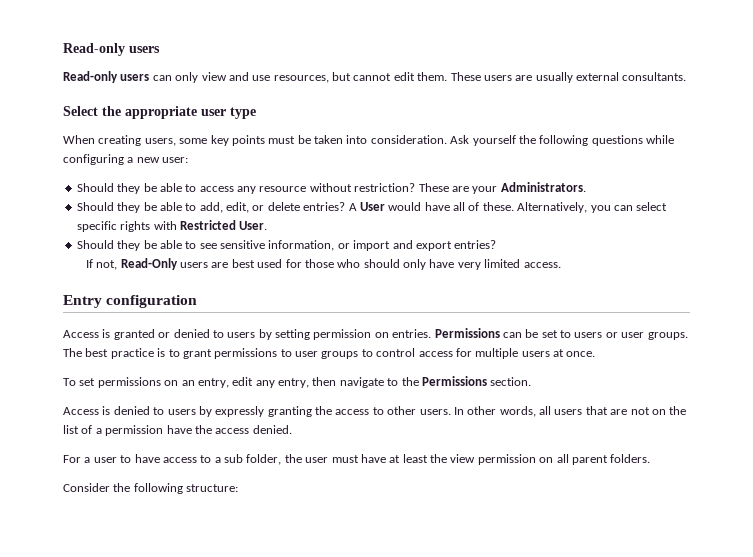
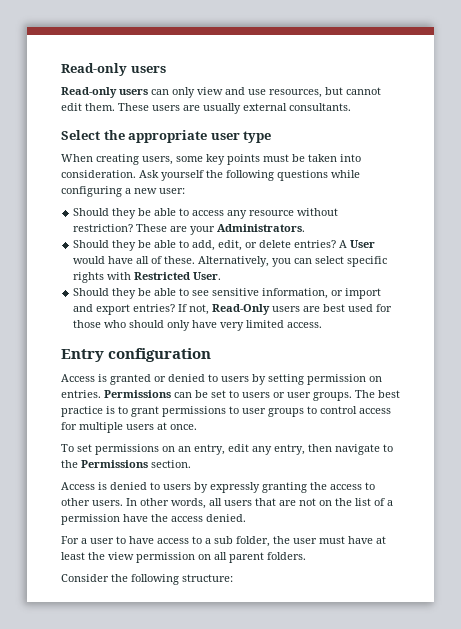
(497, 244) // -> (176, 308) none

